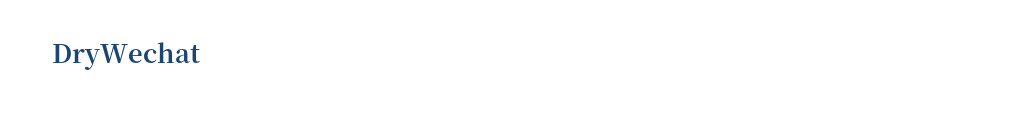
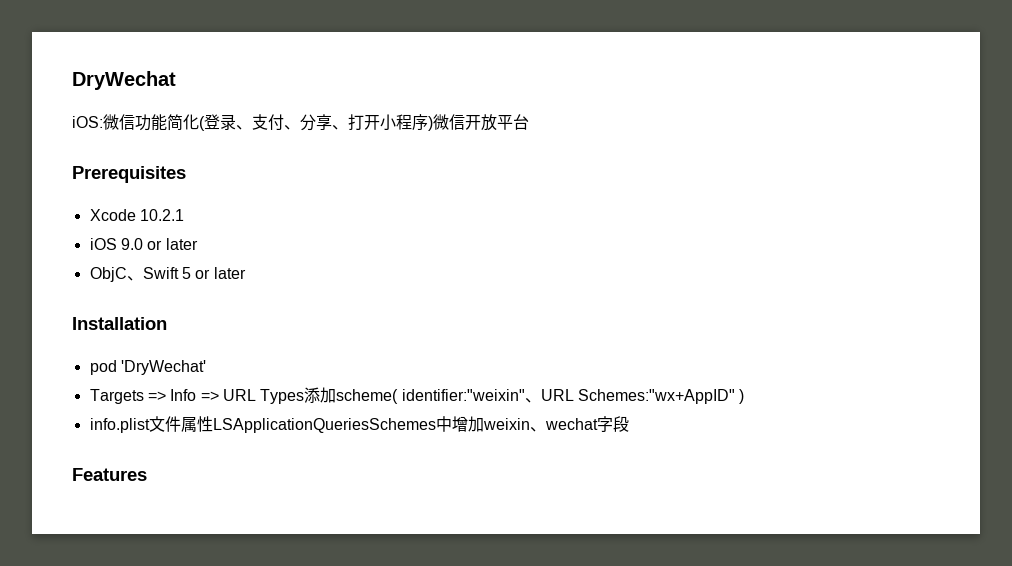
(200, 56) none -> [72,114,529,131] [72,166,186,183] [89,209,184,221] [89,238,198,250] [89,267,246,282] [72,317,167,330] [89,360,206,375] [89,387,745,404] [89,416,629,433] [72,468,147,481] // iOS:微信功能简化(登录、支付、分享、打开小程序)微信开放平台 // Prerequisites // Xcode 10.2.1 // iOS 9.0 or later // ObjC、Swift 5 or later // Installation // pod 'DryWechat' // Targets => Info => URL Types添加scheme( identifier:"weixin"、URL Schemes:"wx+AppID" ) // info.plist文件属性LSApplicationQueriesSchemes中增加weixin、wechat字段 // Features

